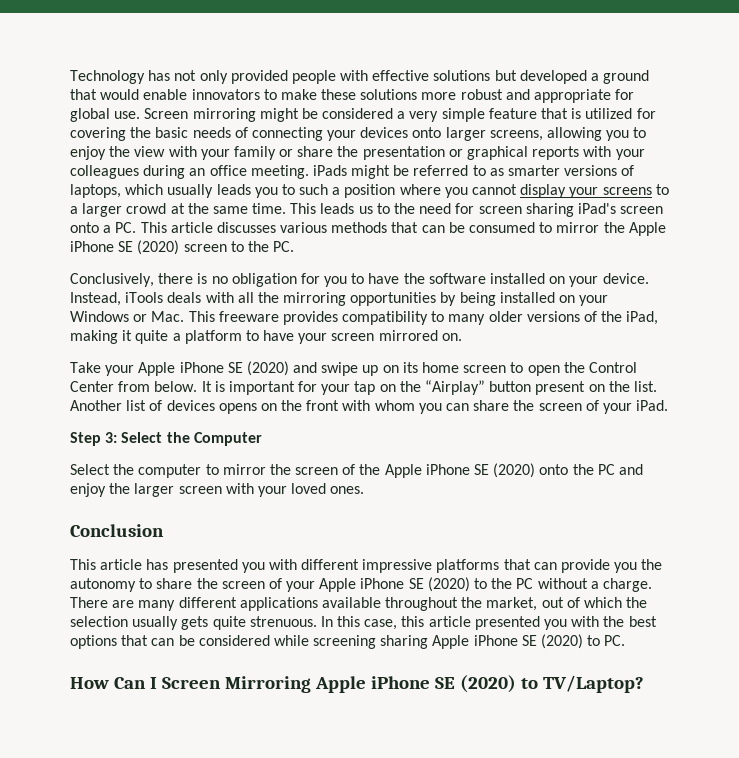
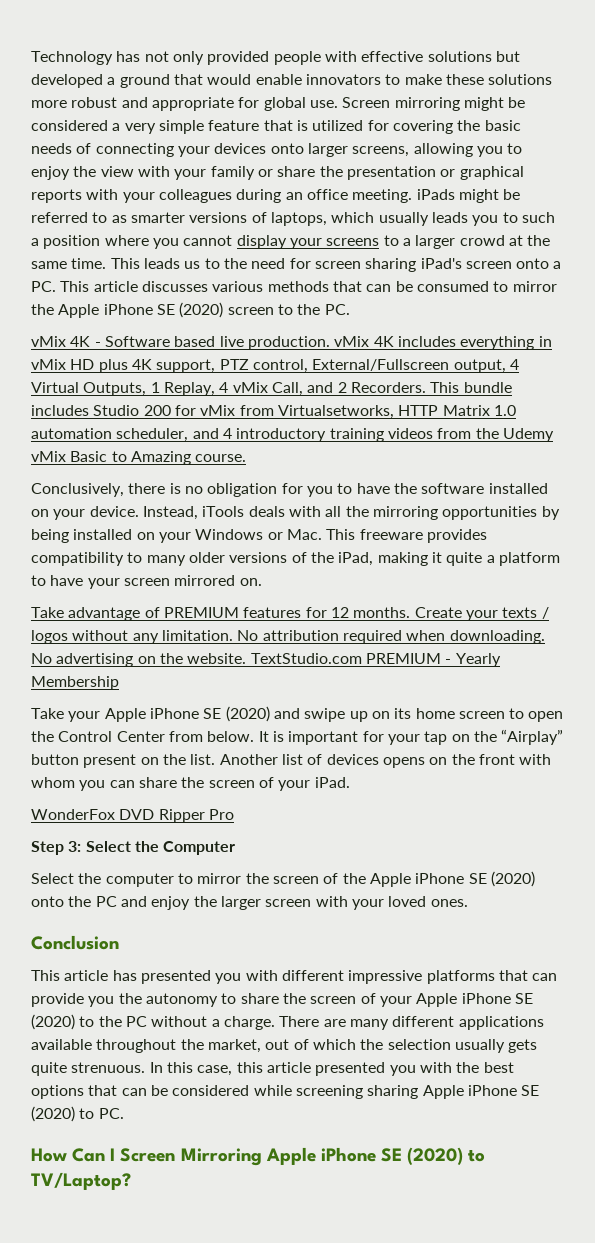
(295, 246) none -> [31,336,552,350] [31,359,519,373] [31,382,512,396] [31,405,516,419] [31,428,554,442] [31,451,247,465] // vMix 4K - Software based live production. vMix 4K includes everything in vMix HD plus 4K support, PTZ control, External/Fullscreen output, 4 Virtual Outputs, 1 Replay, 4 vMix Call, and 2 Recorders. This bundle includes Studio 200 for vMix from Virtualsetworks, HTTP Matrix 1.0 automation scheduler, and 4 introductory training videos from the Udemy vMix Basic to Amazing course.
(462, 337) none -> [31,607,549,621] [31,630,545,644] [31,653,501,667] [31,676,119,690] // Take advantage of PREMIUM features for 12 months. Create your texts / logos without any limitation. No attribution required when downloading. No advertising on the website. TextStudio.com PREMIUM - Yearly Membership
(669, 405) none -> [31,809,234,823] // WonderFox DVD Ripper Pro

